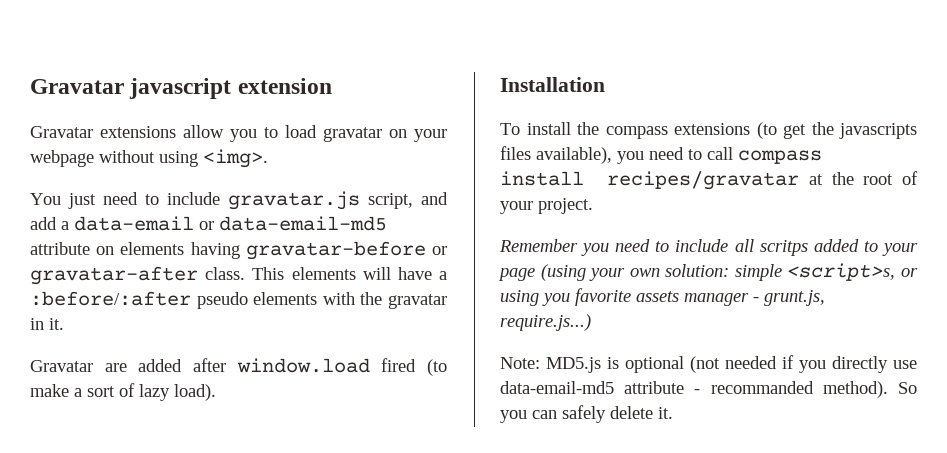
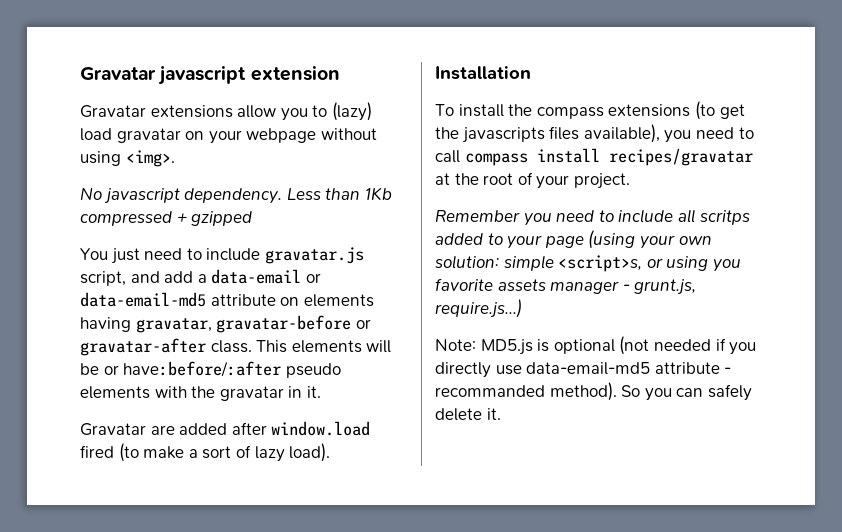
(278, 132) none -> [331,102,372,121] (lazy)
(268, 158) none -> [80,187,392,204] [80,211,253,226] // No javascript dependency. Less than 1Kb compressed + gzipped
(240, 250) none -> [135,318,212,333] gravatar,
[397,267,448,280] [30,291,191,306] have a :before/:after -> [80,361,282,377] be or have:before/:after

